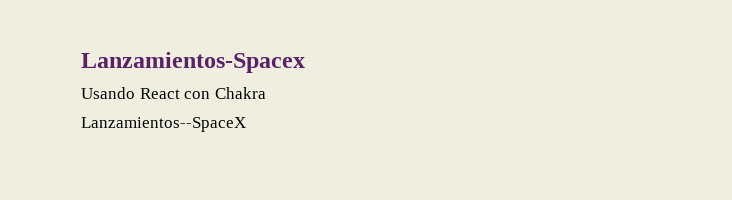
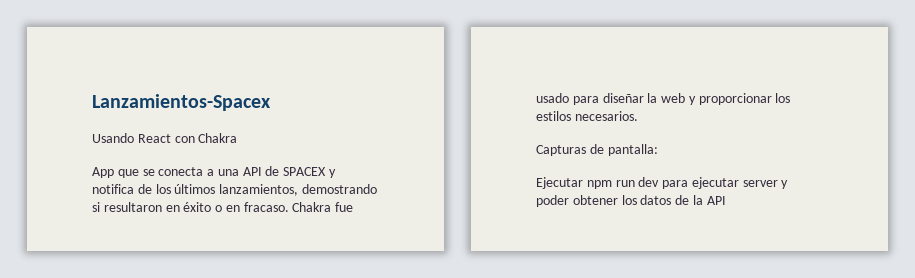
[81,117,246,132] Lanzamientos--SpaceX -> [92,166,337,178] [92,184,377,196] [92,202,354,212] [536,93,791,105] [536,111,638,121] [536,144,658,156] [536,177,789,189] [536,195,726,207] App que se conecta a una API de SPACEX y notifica de los últimos lanzamientos, demostrando si resultaron en éxito o en fracaso. Chakra fue usado para diseñar la web y proporcionar los estilos necesarios. // Capturas de pantalla: // Ejecutar npm run dev para ejecutar server y poder obtener los datos de la API

